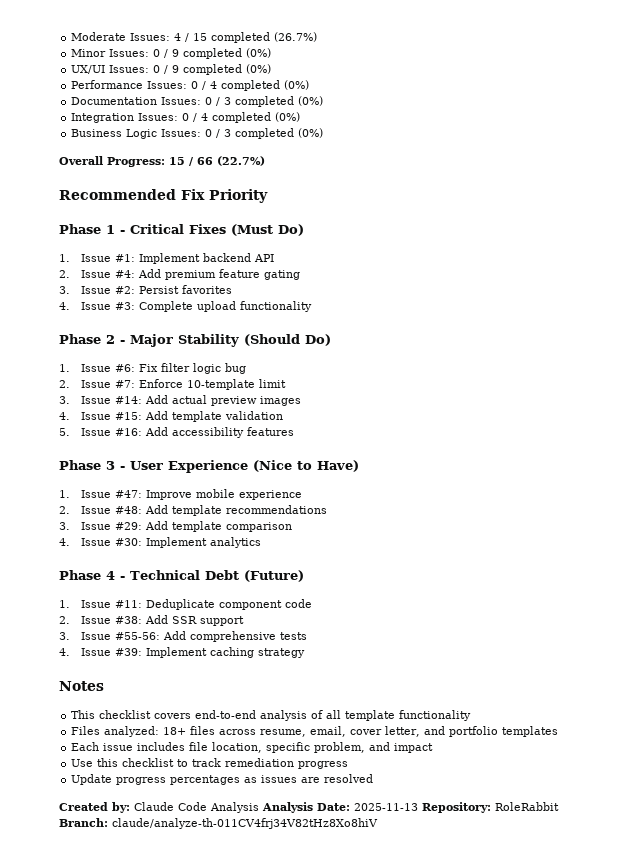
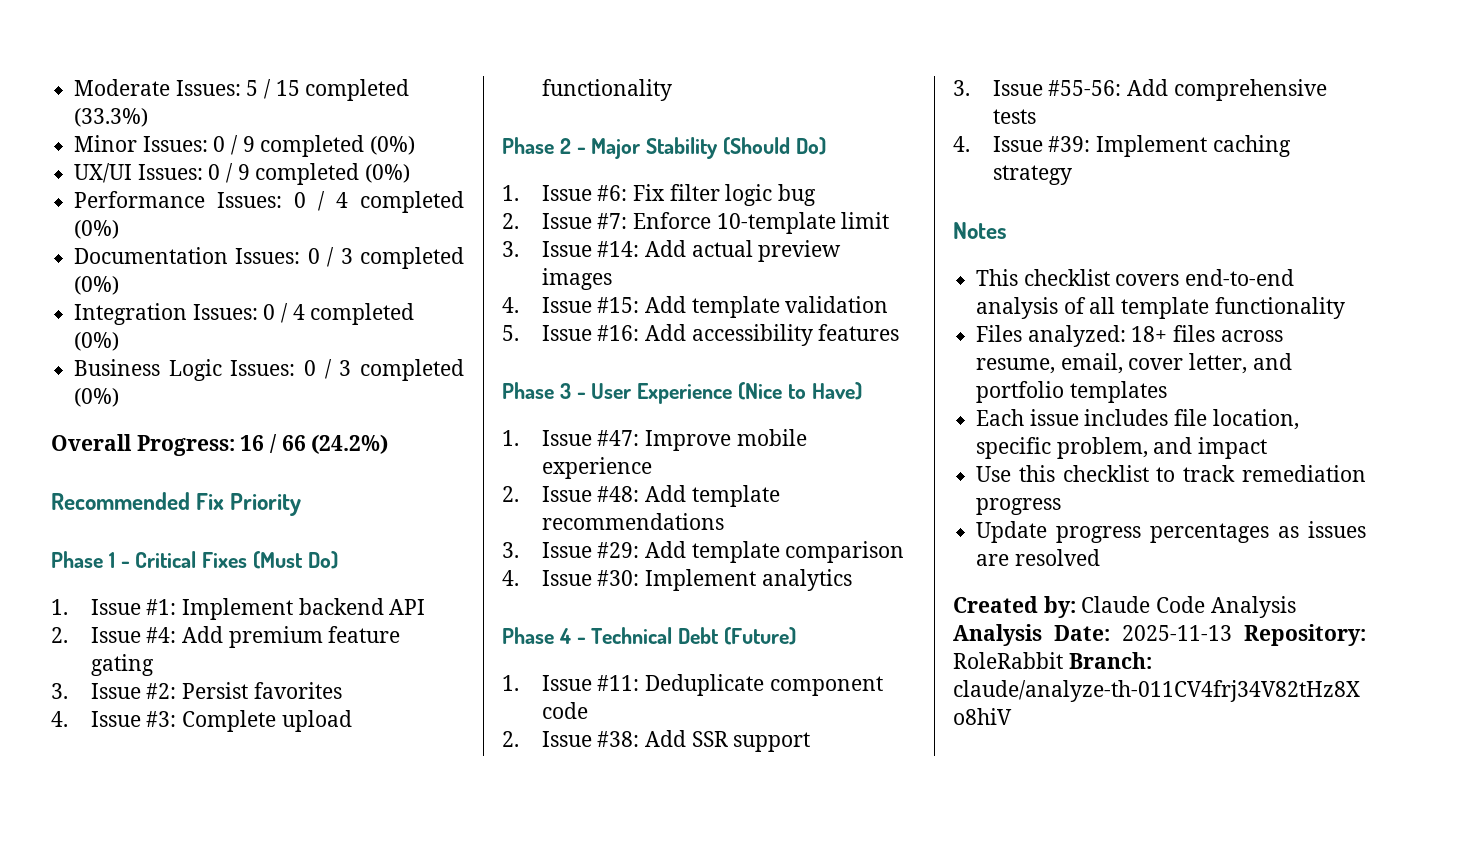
[174,33,182,41] 4 -> [246,80,259,96] 5
[274,32,318,42] (26.7%) -> [74,108,149,127] (33.3%)
[169,157,185,165] 15 -> [240,435,265,451] 16
[217,156,265,166] (22.7%) -> [311,434,389,454] (24.2%)

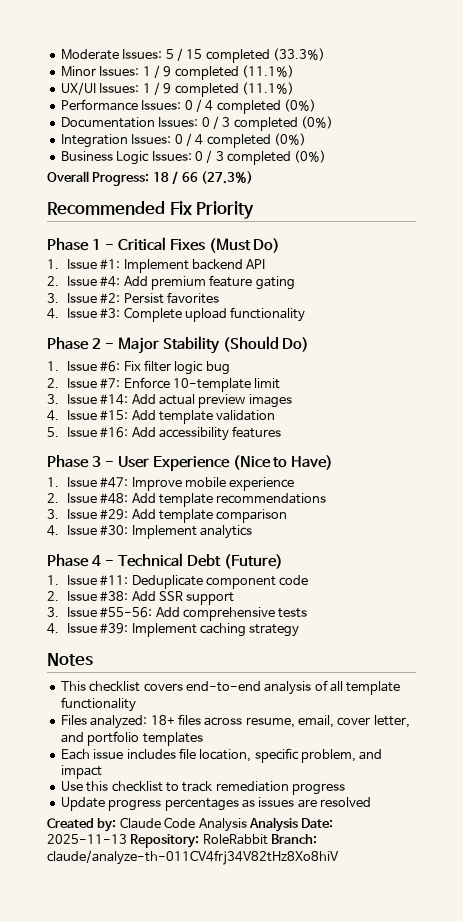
[213,135,416,157] 0 / 9 completed (0%) -> [142,65,294,80] 1 / 9 completed (11.1%)
[208,163,411,185] 0 / 9 completed (0%) -> [142,82,294,97] 1 / 9 completed (11.1%)
[240,435,265,451] 16 -> [152,172,169,182] 18
[311,434,389,454] (24.2%) -> [200,171,253,184] (27.3%)

